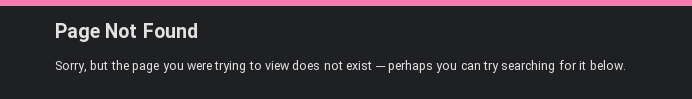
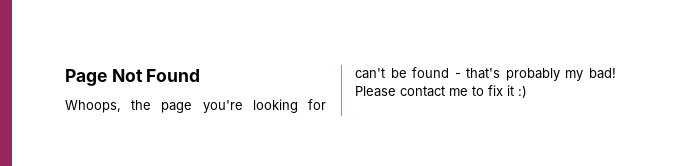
[55,60,626,73] Sorry, but the page you were trying to view does not exist --- perhaps you can try searching for it below. -> [65,99,326,113] [355,67,616,81] [355,85,527,98] Whoops, the page you're looking for can't be found - that's probably my bad! Please contact me to fix it :)

